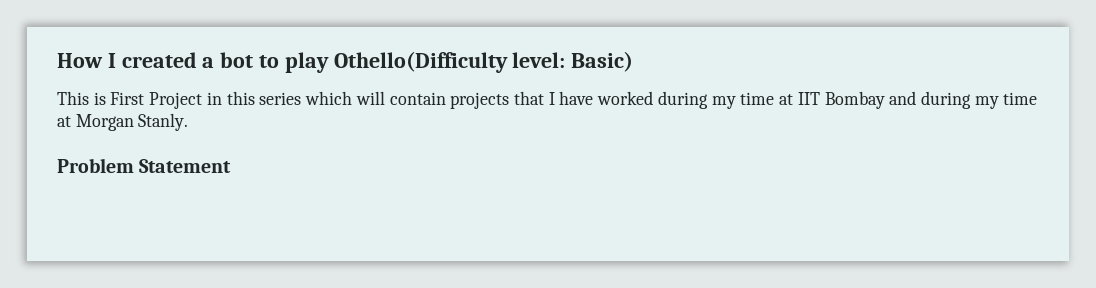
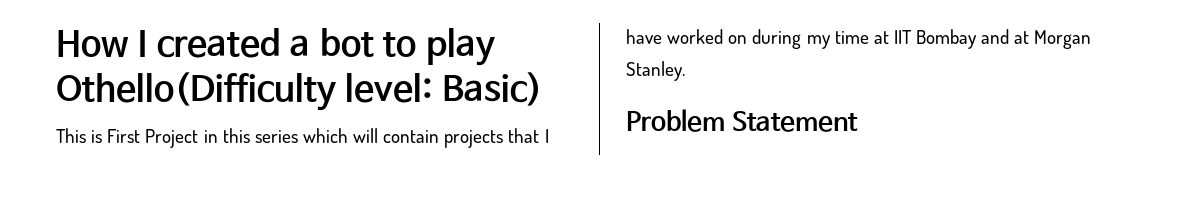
(654, 98) none -> [728,35,748,44] on
[920,91,1038,109] during my time -> (1010, 36) none
[138,113,189,131] Stanly. -> [626,61,685,81] Stanley.

